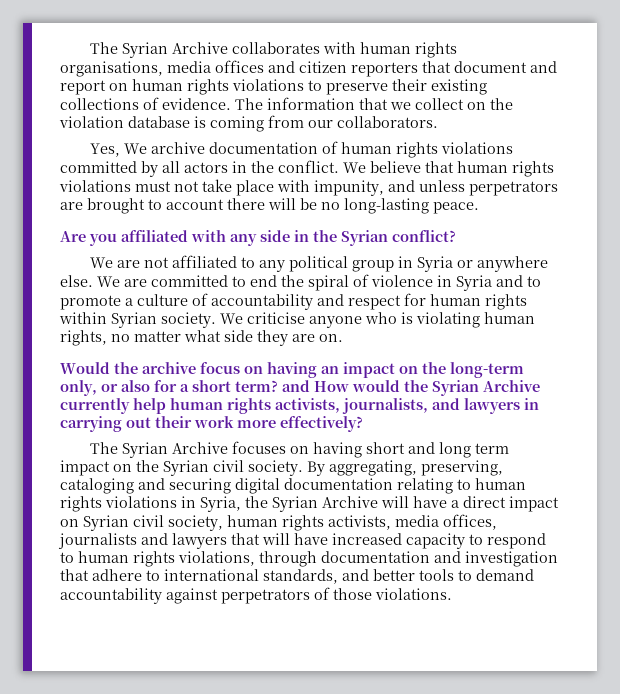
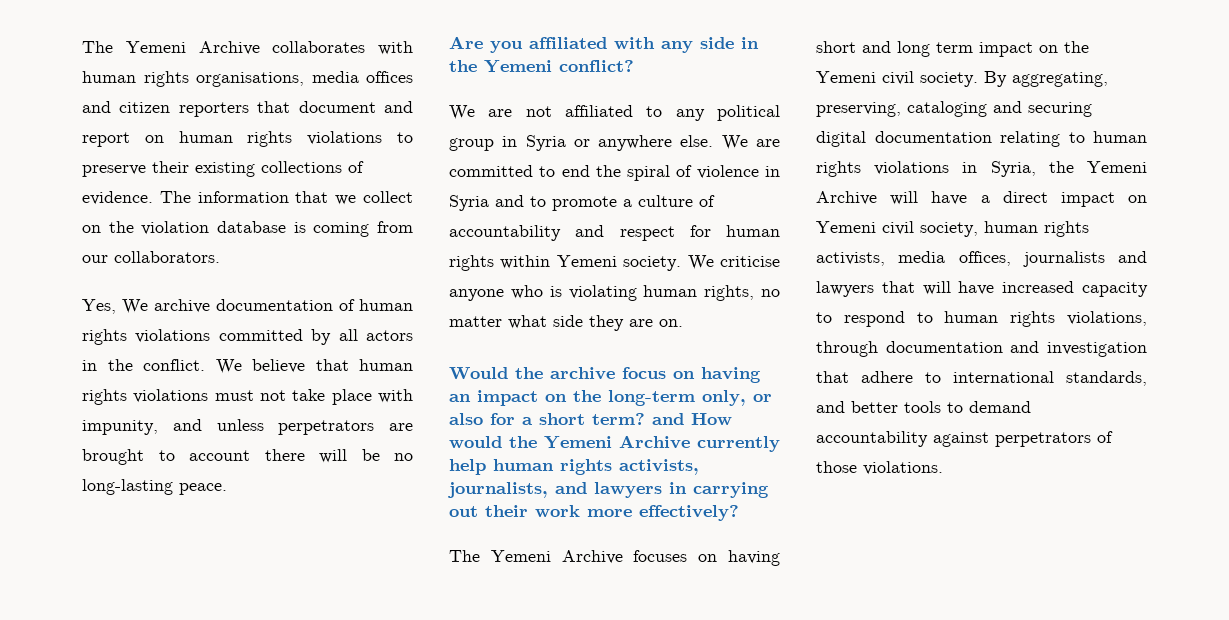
[90,42,169,58] The Syrian -> [82,41,186,53] The Yemeni
[341,230,388,246] Syrian -> [484,60,552,73] Yemeni
[111,312,157,328] Syrian -> [556,255,617,267] Yemeni
[432,380,479,396] Syrian -> [544,436,612,449] Yemeni
[122,442,169,458] Syrian -> [490,550,551,562] Yemeni
[163,460,209,476] Syrian -> [816,71,876,83] Yemeni
[272,496,318,512] Syrian -> [1087,161,1147,173] Yemeni
[83,515,129,531] Syrian -> [816,221,876,233] Yemeni

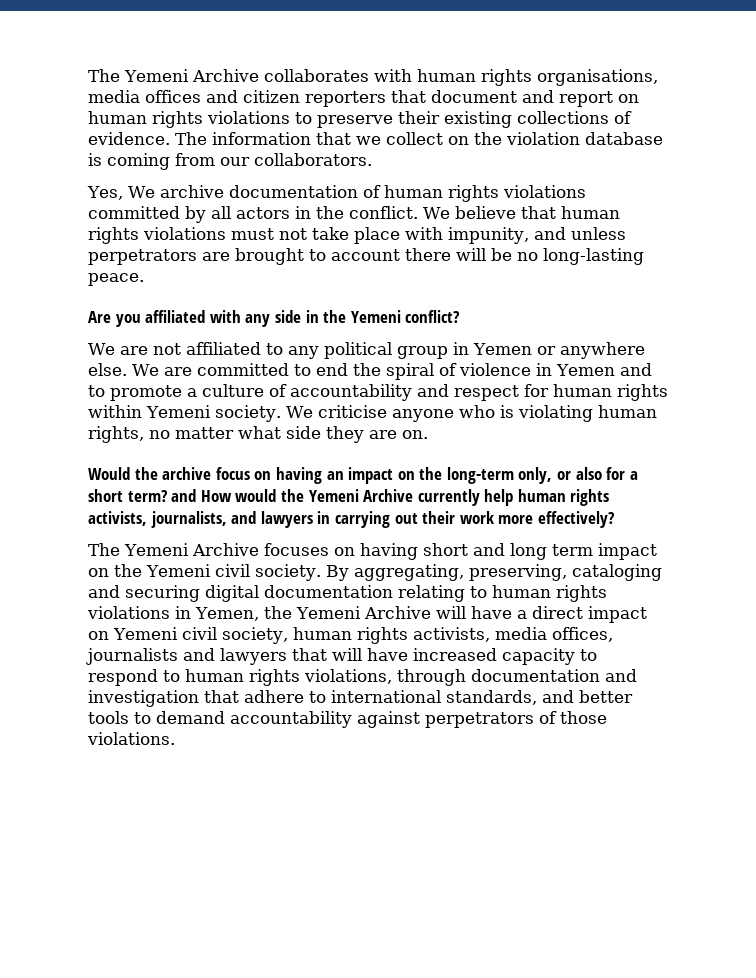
[525,135,566,151] Syria -> [472,343,532,355] Yemen
[449,195,489,211] Syria -> [555,364,615,376] Yemen
[990,161,1036,177] Syria, -> [195,607,259,621] Yemen,

